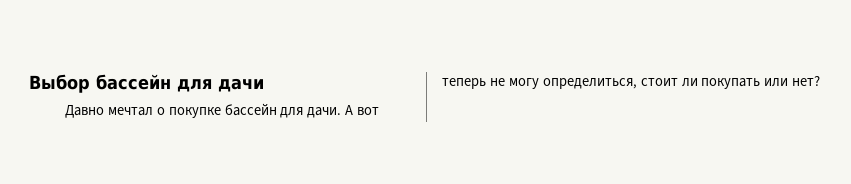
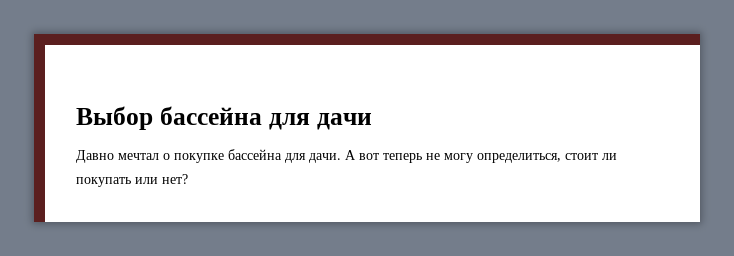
[96,74,171,90] бассейн -> [159,106,262,125] бассейна
[224,103,277,116] бассейн -> [228,149,282,160] бассейна

